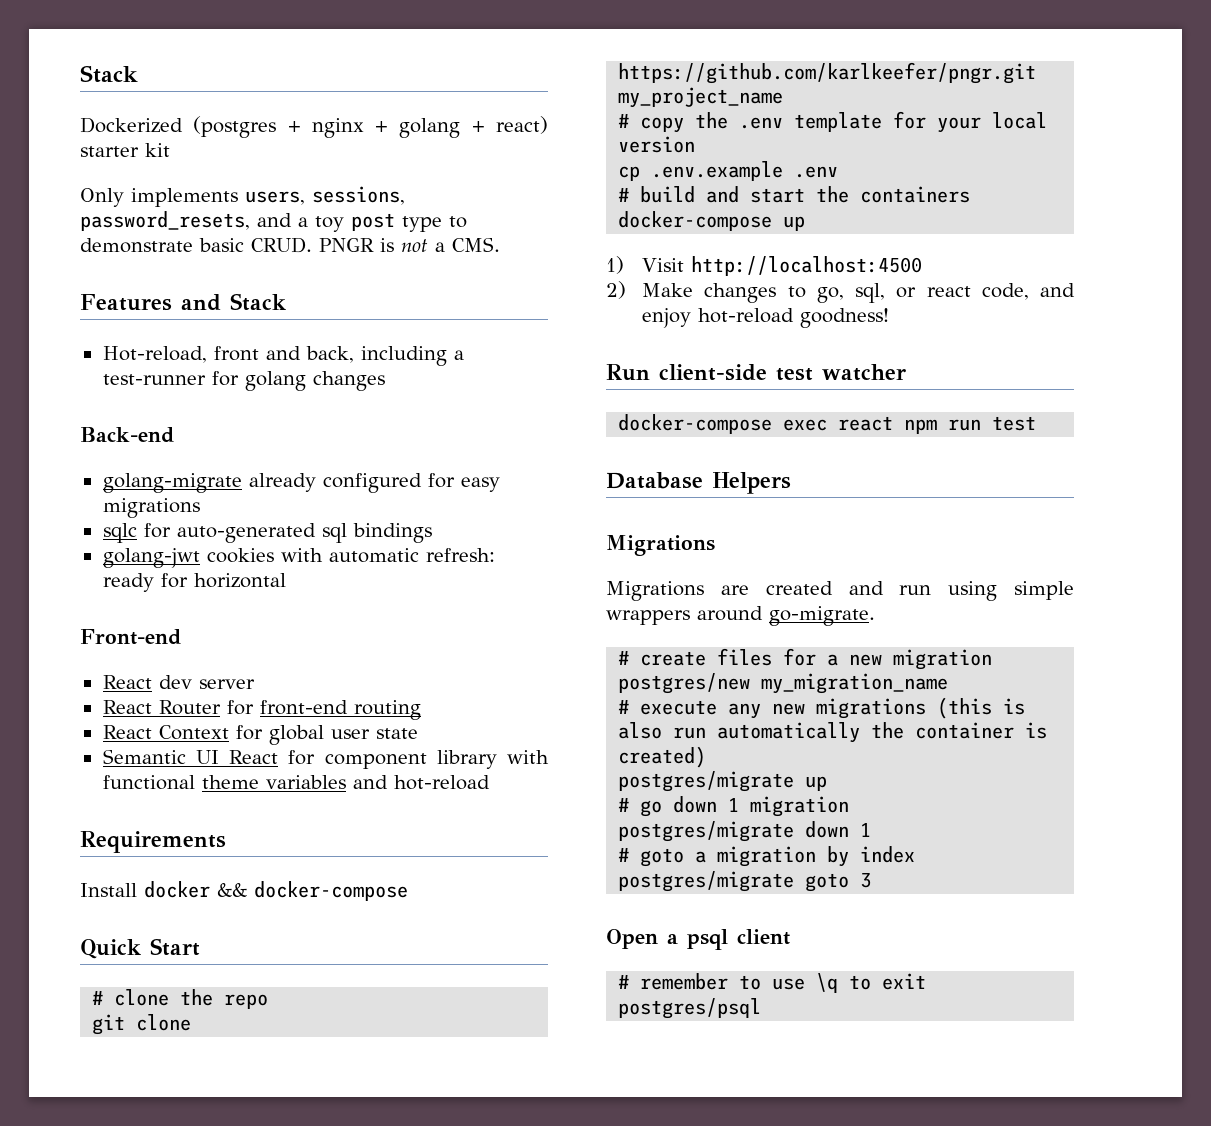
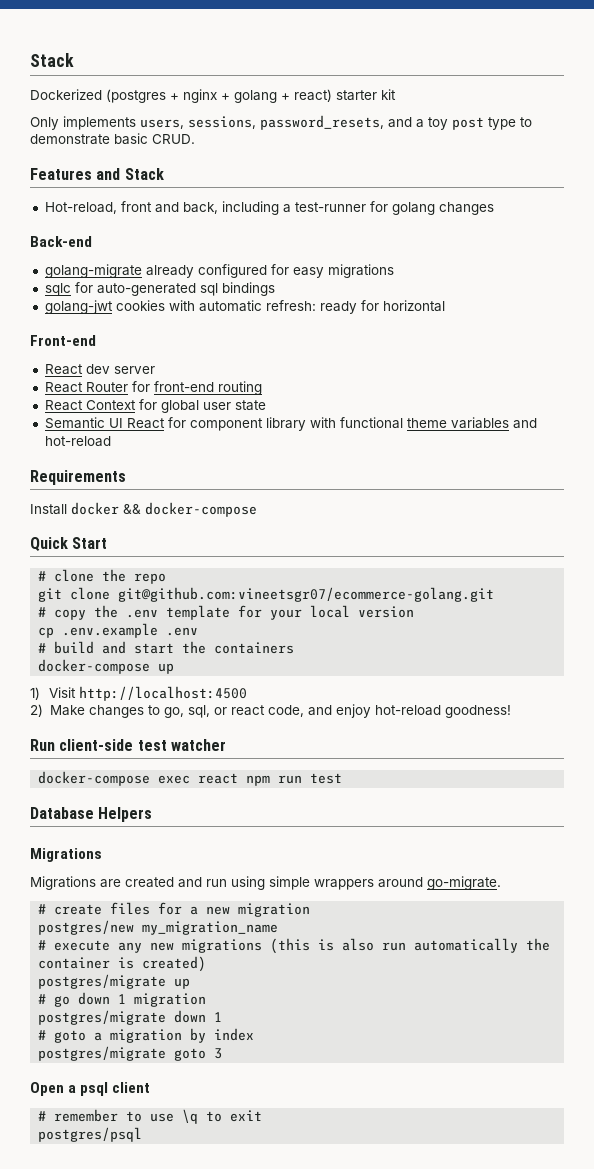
[319,237,500,252] PNGR is not a CMS. -> (195, 139) none
[618,62,1037,84] [618,87,784,108] https://github.com/karlkeefer/pngr.git my_project_name -> [118,587,495,602] git@github.com:vineetsgr07/ecommerce-golang.git

